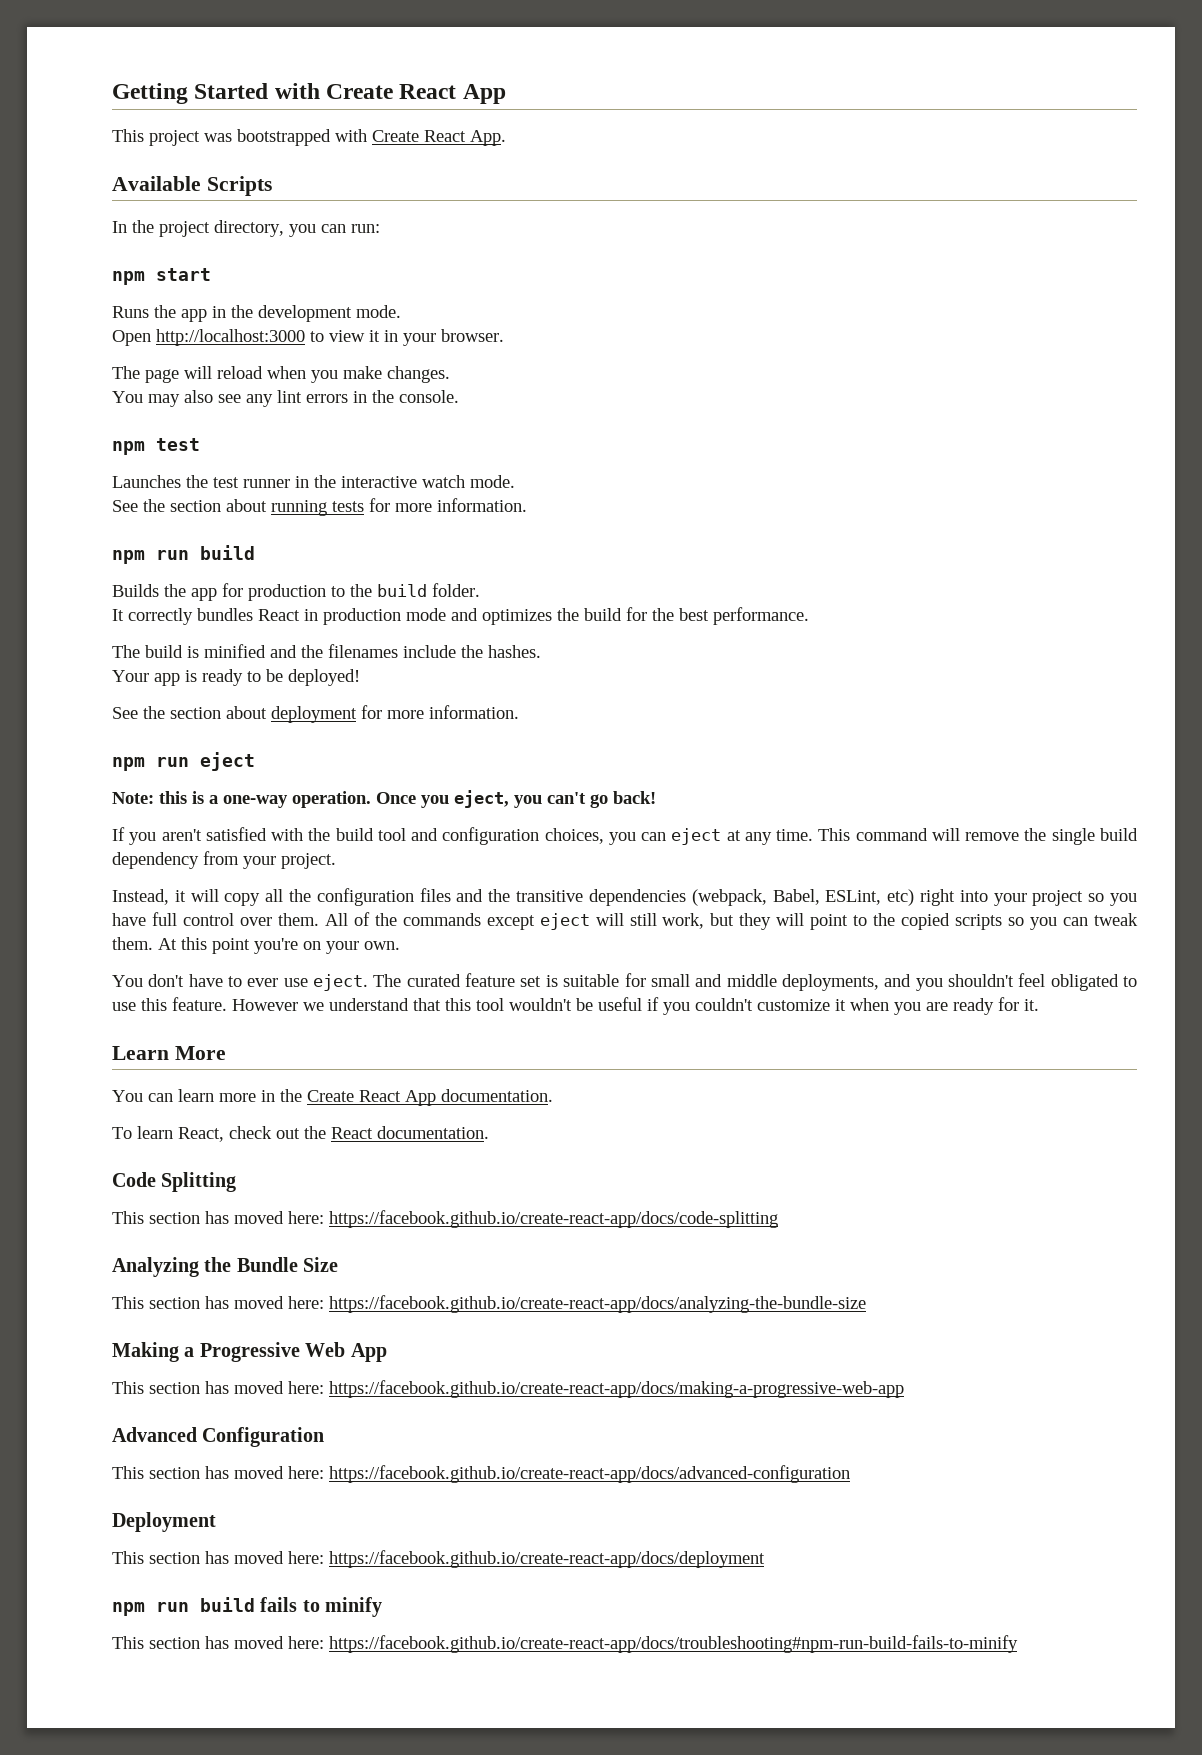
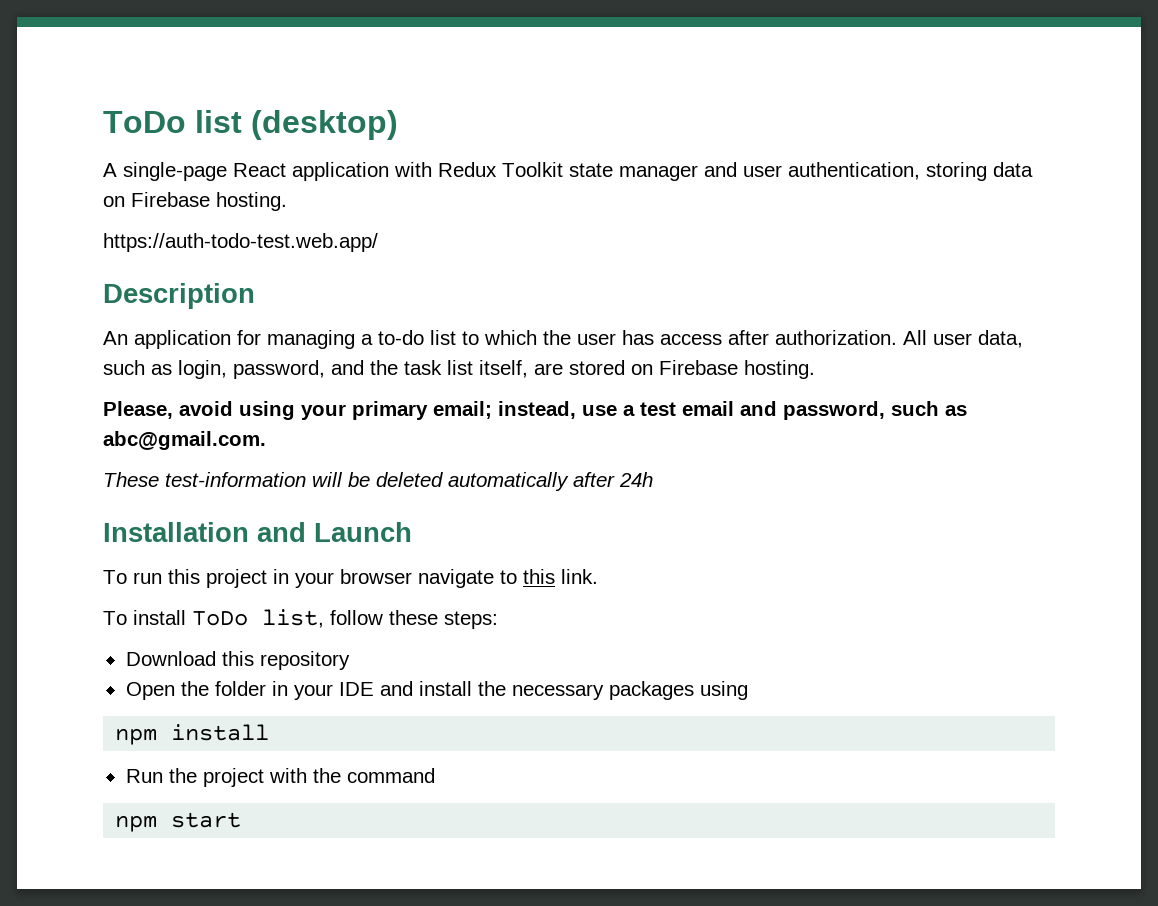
[112,83,506,104] [112,129,506,146] [112,176,272,196] [112,220,380,237] [112,268,211,285] [112,305,401,322] [112,329,504,346] [112,366,450,383] [112,390,459,407] [112,438,200,455] [112,475,515,488] [112,498,527,516] [112,545,255,564] [112,583,480,601] [112,607,809,625] [112,644,541,658] [112,669,360,686] [112,705,519,723] [112,752,255,771] [112,790,656,808] [112,827,1138,845] [112,851,336,869] [112,888,1138,906] [112,912,1139,930] [112,937,400,954] [112,973,1137,991] [112,997,1039,1015] [112,1046,226,1060] [112,1089,553,1106] [112,1126,489,1142] [112,1172,237,1192] [112,1210,778,1228] [112,1257,339,1277] [112,1295,866,1313] [112,1342,387,1362] [112,1380,904,1398] [112,1427,325,1447] [112,1465,850,1483] [112,1512,216,1532] [112,1550,765,1568] [112,1597,383,1617] [112,1635,1018,1653] Getting Started with Create React App // This project was bootstrapped with Create React App. // Available Scripts // In the project directory, you can run: // npm start // Runs the app in the development mode. // Open http://localhost:3000 to view it in your browser. // The page will reload when you make changes. // You may also see any lint errors in the console. // npm test // Launches the test runner in the interactive watch mode. // See the section about running tests for more information. // npm run build // Builds the app for production to the build folder. // It correctly bundles React in production mode and optimizes the build for the best performance. // The build is minified and the filenames include the hashes. // Your app is ready to be deployed! // See the section about deployment for more information. // npm run eject // Note: this is a one-way operation. Once you eject, you can't go back! // If you aren't satisfied with the build tool and configuration choices, you can eject at any time. This command will remove the single build dependency from your project. // Instead, it will copy all the configuration files and the transitive dependencies (webpack, Babel, ESLint, etc) right into your project so you have full control over them. All of the commands except eject will still work, but they will point to the copied scripts so you can tweak them. At this point you're on your own. // You don't have to ever use eject. The curated feature set is suitable for small and middle deployments, and you shouldn't feel obligated to use this feature. However we understand that this tool wouldn't be useful if you couldn't customize it when you are ready for it. // Learn More // You can learn more in the Create React App documentation. // To learn React, check out the React documentation. // Code Splitting // This section has moved here: https://facebook.github.io/create-react-app/docs/code-splitting // Analyzing the Bundle Size // This section has moved here: https://facebook.github.io/create-react-app/docs/analyzing-the-bundle-size // Making a Progressive Web App // This section has moved here: https://facebook.github.io/create-react-app/docs/making-a-progressive-web-app // Advanced Configuration // This section has moved here: https://facebook.github.io/create-react-app/docs/advanced-configuration // Deployment // This section has moved here: https://facebook.github.io/create-react-app/docs/deployment // npm run build fails to minify // This section has moved here: https://facebook.github.io/create-react-app/docs/troubleshooting#npm-run-build-fails-to-minify -> [103,110,398,140] [103,162,1033,181] [103,192,287,211] [103,233,378,252] [103,283,255,309] [103,330,1023,349] [103,360,815,379] [103,401,967,420] [103,431,266,450] [103,472,653,491] [103,522,412,542] [103,569,598,588] [103,609,498,629] [125,651,350,670] [125,681,748,700] [115,724,270,745] [125,768,435,787] [115,812,242,832] ToDo list (desktop) // A single-page React application with Redux Toolkit state manager and user authentication, storing data on Firebase hosting. // https://auth-todo-test.web.app/ // Description // An application for managing a to-do list to which the user has access after authorization. All user data, such as login, password, and the task list itself, are stored on Firebase hosting. // Please, avoid using your primary email; instead, use a test email and password, such as abc@gmail.com. // These test-information will be deleted automatically after 24h // Installation and Launch // To run this project in your browser navigate to this link. // To install ToDo list, follow these steps: // Download this repository // Open the folder in your IDE and install the necessary packages using // npm install // Run the project with the command // npm start

